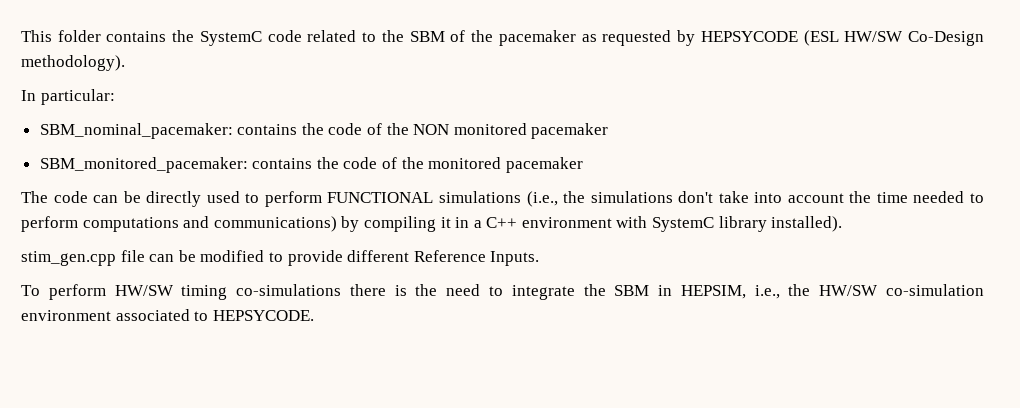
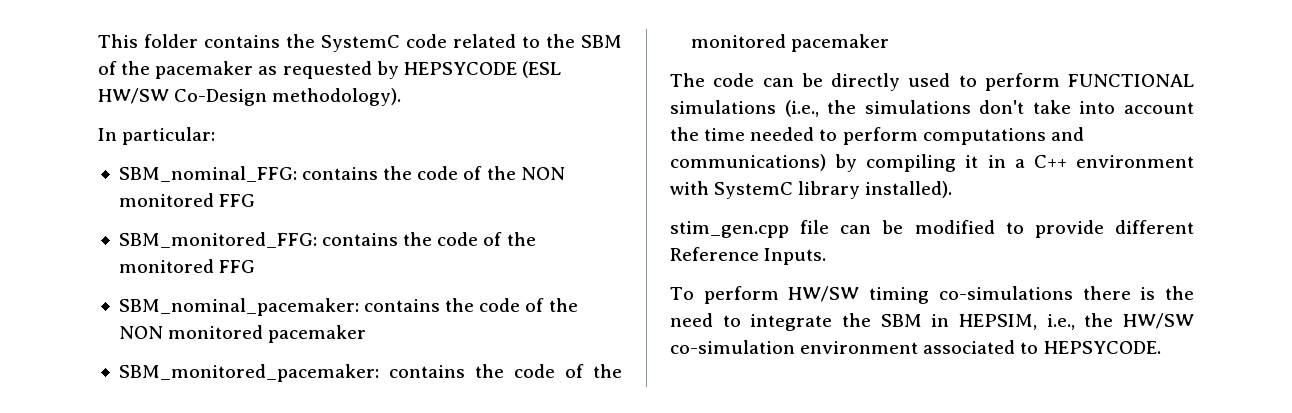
(115, 97) none -> [118,166,565,182] [118,193,256,207] [118,232,536,248] [118,259,256,273] // SBM_nominal_FFG: contains the code of the NON monitored FFG // SBM_monitored_FFG: contains the code of the monitored FFG

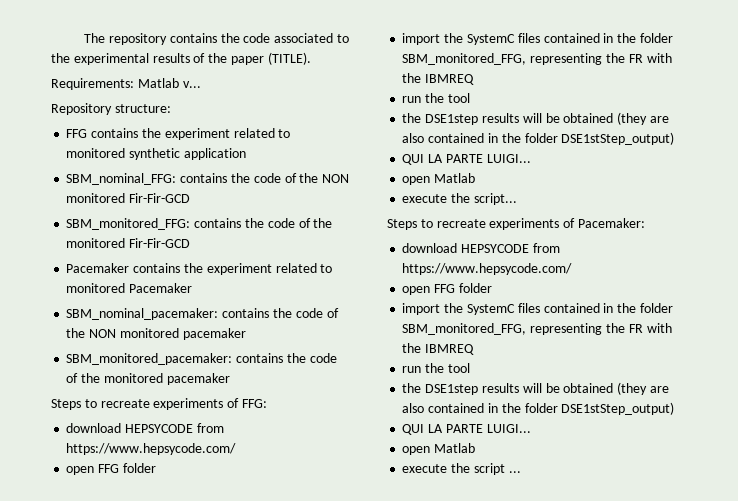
[98,34,622,52] [98,61,561,79] [98,88,402,106] [98,127,216,145] This folder contains the SystemC code related to the SBM of the pacemaker as requested by HEPSYCODE (ESL HW/SW Co-Design methodology). // In particular: -> [84,33,349,45] [51,52,311,65] [51,78,201,90] [51,103,171,115] [66,128,291,140] [66,148,246,160] The repository contains the code associated to the experimental results of the paper (TITLE). // Requirements: Matlab v... // Repository structure: // FFG contains the experiment related to monitored synthetic application
[219,194,256,207] FFG -> [129,193,191,203] Fir-Fir-GCD
[219,260,256,273] FFG -> [129,238,191,248] [66,263,333,275] [66,283,193,293] Fir-Fir-GCD // Pacemaker contains the experiment related to monitored Pacemaker
[670,73,1194,91] [670,100,1194,117] [670,127,1084,145] [670,154,1194,172] [670,181,953,199] [670,220,1194,238] [670,247,827,265] [670,286,1194,304] [670,313,1194,331] [670,340,1161,354] The code can be directly used to perform FUNCTIONAL simulations (i.e., the simulations don't take into account the time needed to perform computations and communications) by compiling it in a C++ environment with SystemC library installed). // stim_gen.cpp file can be modified to provide different Reference Inputs. // To perform HW/SW timing co-simulations there is the need to integrate the SBM in HEPSIM, i.e., the HW/SW co-simulation environment associated to HEPSYCODE. -> [51,398,267,410] [66,423,224,433] [66,443,237,455] [66,463,156,475] [402,33,673,45] [402,53,672,65] [402,73,475,85] [402,93,470,103] [402,112,669,125] [402,132,675,145] [402,154,531,165] [402,173,476,185] [402,193,517,205] [387,218,645,230] [402,243,560,253] [402,263,573,275] [402,283,492,295] [402,303,673,315] [402,323,672,335] [402,343,475,355] [402,363,470,373] [402,382,669,395] [402,402,675,415] [402,424,531,435] [402,443,476,455] [402,463,521,475] Steps to recreate experiments of FFG: // download HEPSYCODE from https://www.hepsycode.com/ // open FFG folder // import the SystemC files contained in the folder SBM_monitored_FFG, representing the FR with the IBMREQ // run the tool // the DSE1step results will be obtained (they are also contained in the folder DSE1stStep_output) // QUI LA PARTE LUIGI... // open Matlab // execute the script... // Steps to recreate experiments of Pacemaker: // download HEPSYCODE from https://www.hepsycode.com/ // open FFG folder // import the SystemC files contained in the folder SBM_monitored_FFG, representing the FR with the IBMREQ // run the tool // the DSE1step results will be obtained (they are also contained in the folder DSE1stStep_output) // QUI LA PARTE LUIGI... // open Matlab // execute the script ...

